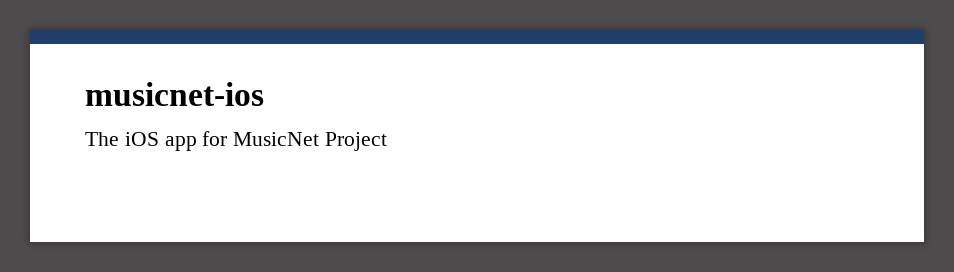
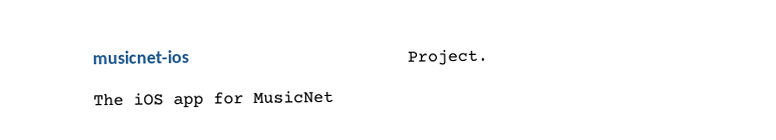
[325,132,388,151] Project -> [407,48,488,66] Project.

